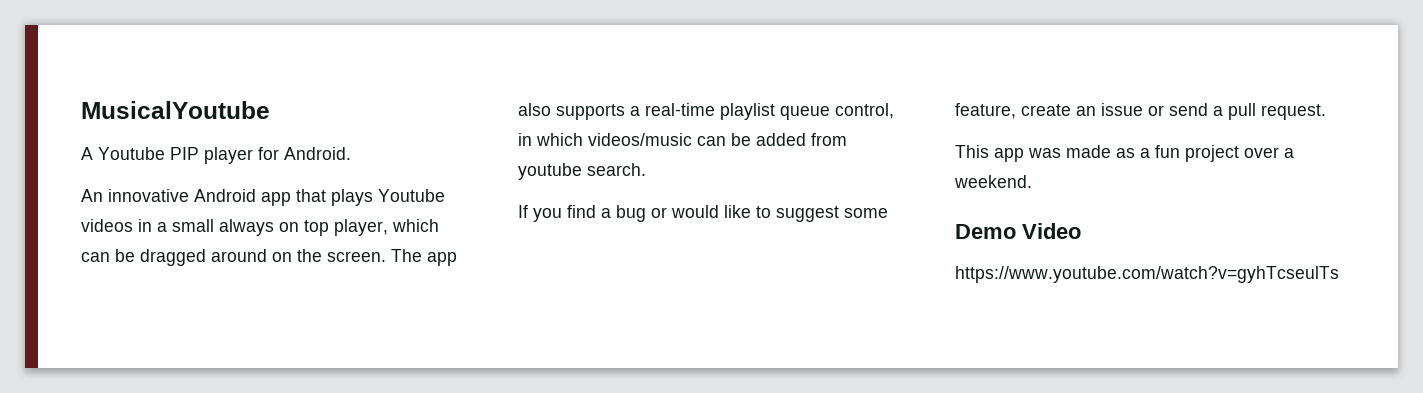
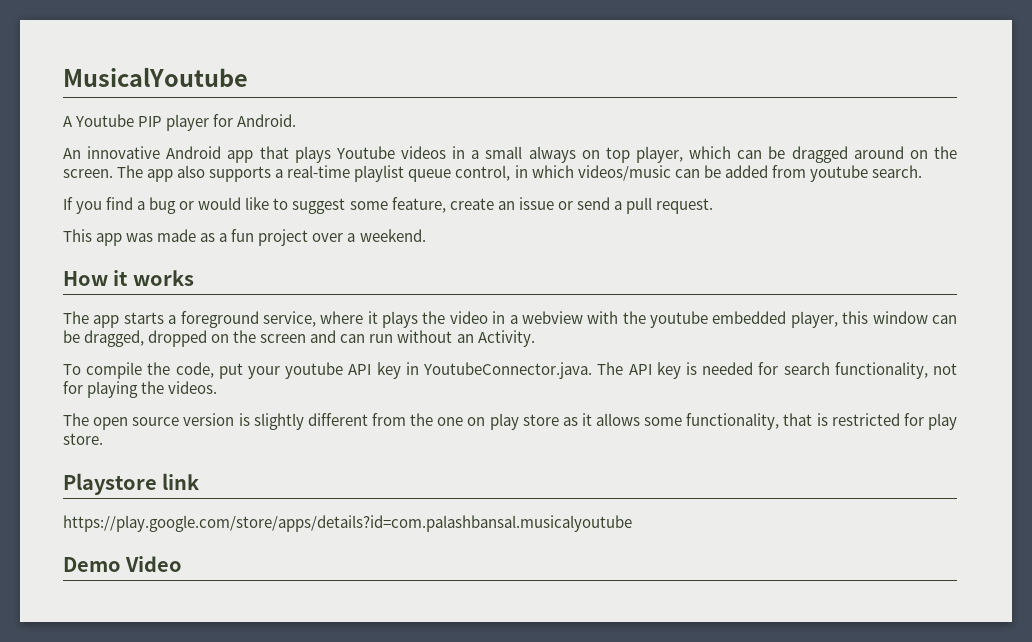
(1032, 181) none -> [63,270,194,286] [63,311,958,328] [63,330,535,347] [63,362,958,379] [63,381,218,398] [63,413,957,430] [63,433,103,445] [63,473,200,495] [63,515,632,532] // How it works // The app starts a foreground service, where it plays the video in a webview with the youtube embedded player, this window can be dragged, dropped on the screen and can run without an Activity. // To compile the code, put your youtube API key in YoutubeConnector.java. The API key is needed for search functionality, not for playing the videos. // The open source version is slightly different from the one on play store as it allows some functionality, that is restricted for play store. // Playstore link // https://play.google.com/store/apps/details?id=com.palashbansal.musicalyoutube
[955,266,1339,283] // https://www.youtube.com/watch?v=gyhTcseulTs -> (183, 564) none

